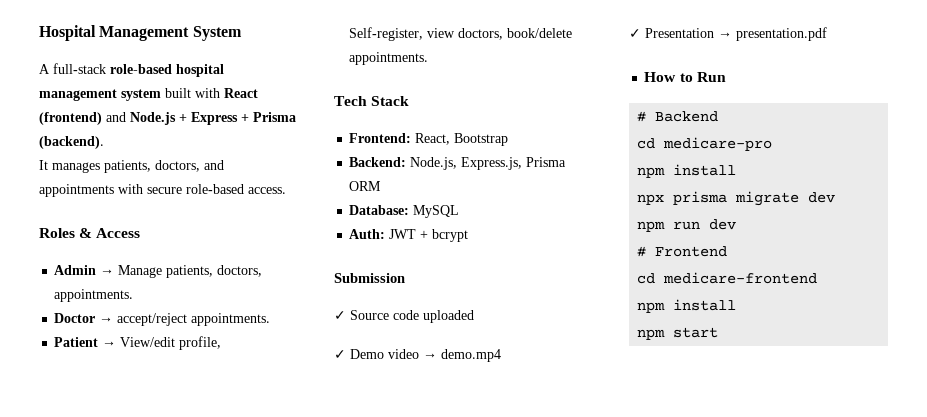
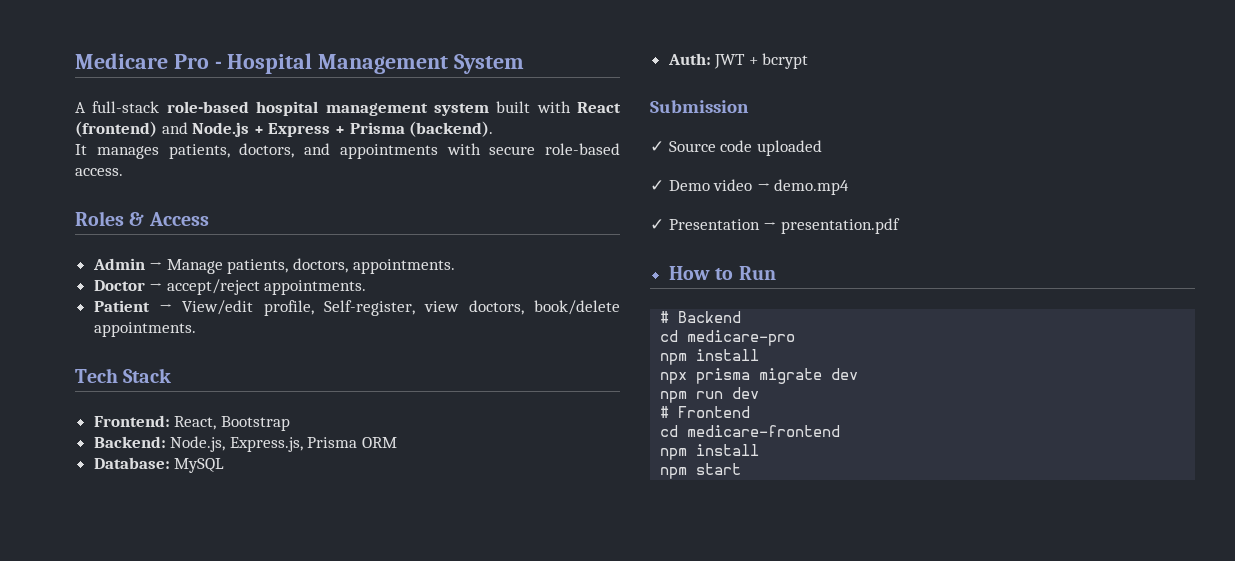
(39, 33) none -> [75,53,222,69] Medicare Pro -

